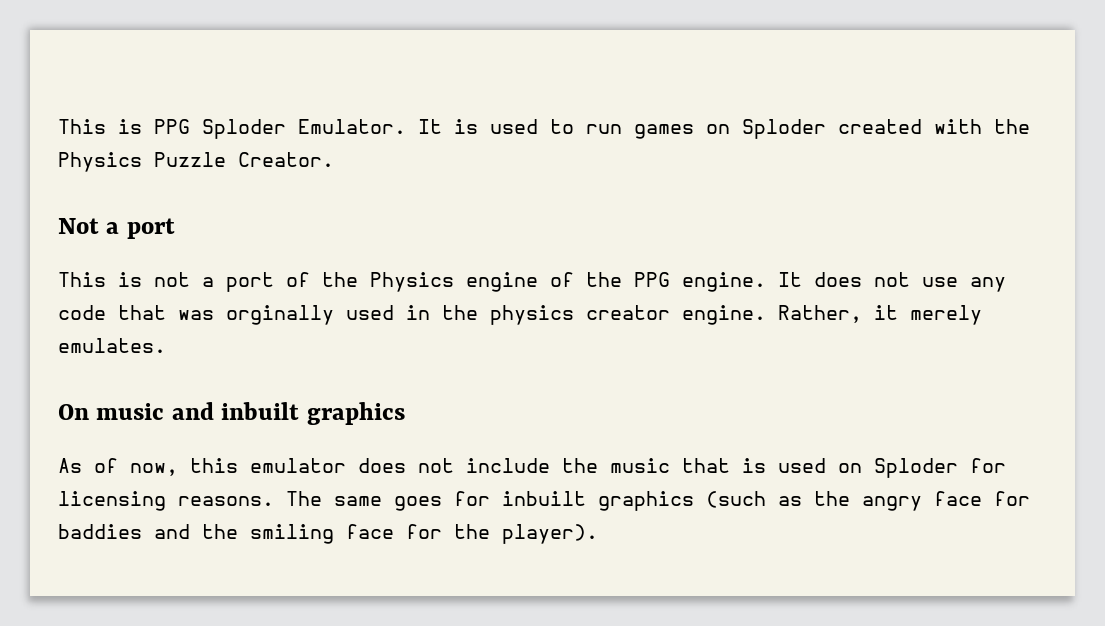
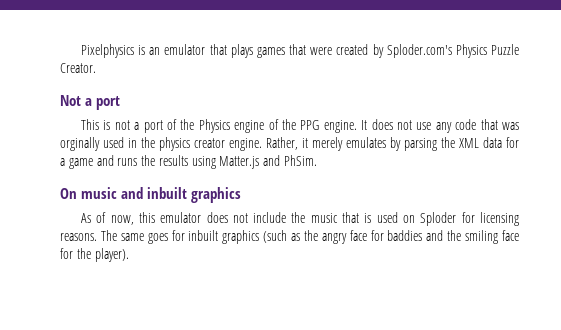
[58,119,1030,139] This is PPG Sploder Emulator. It is used to run games on Sploder created with the -> [80,44,452,58] Pixelphysics is an emulator that plays games that were created by Sploder.com's
[58,338,166,353] emulates. -> [346,137,519,151] [60,155,318,169] emulates by parsing the XML data for a game and runs the results using Matter.js and PhSim.

